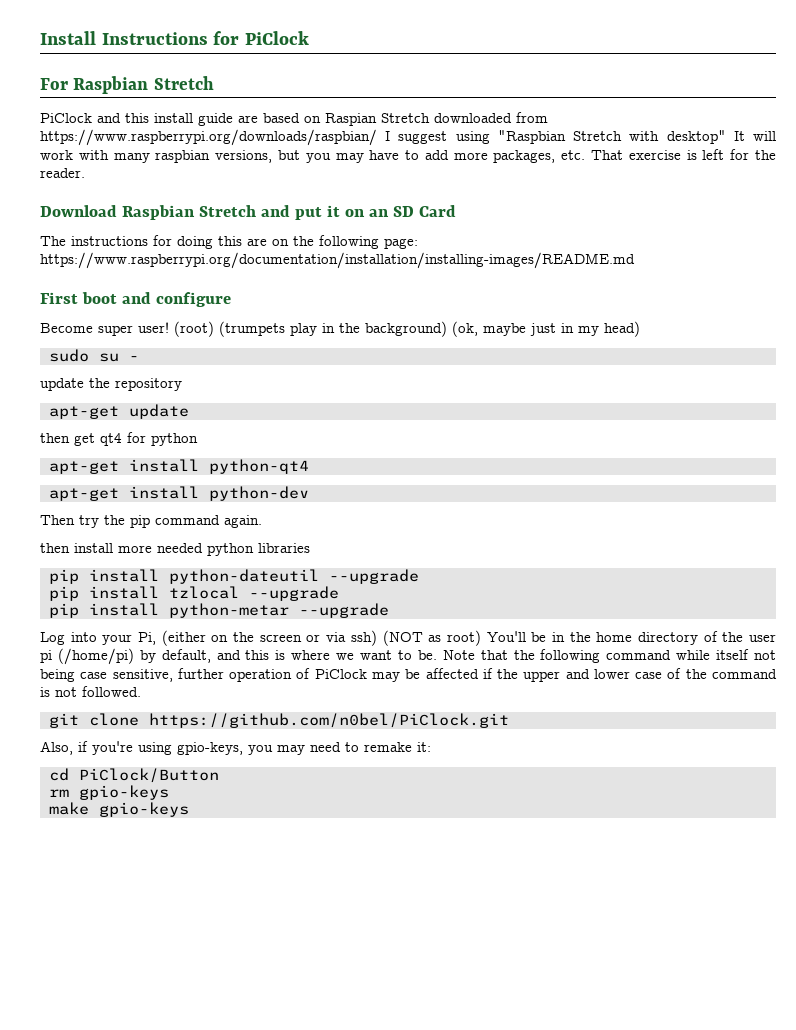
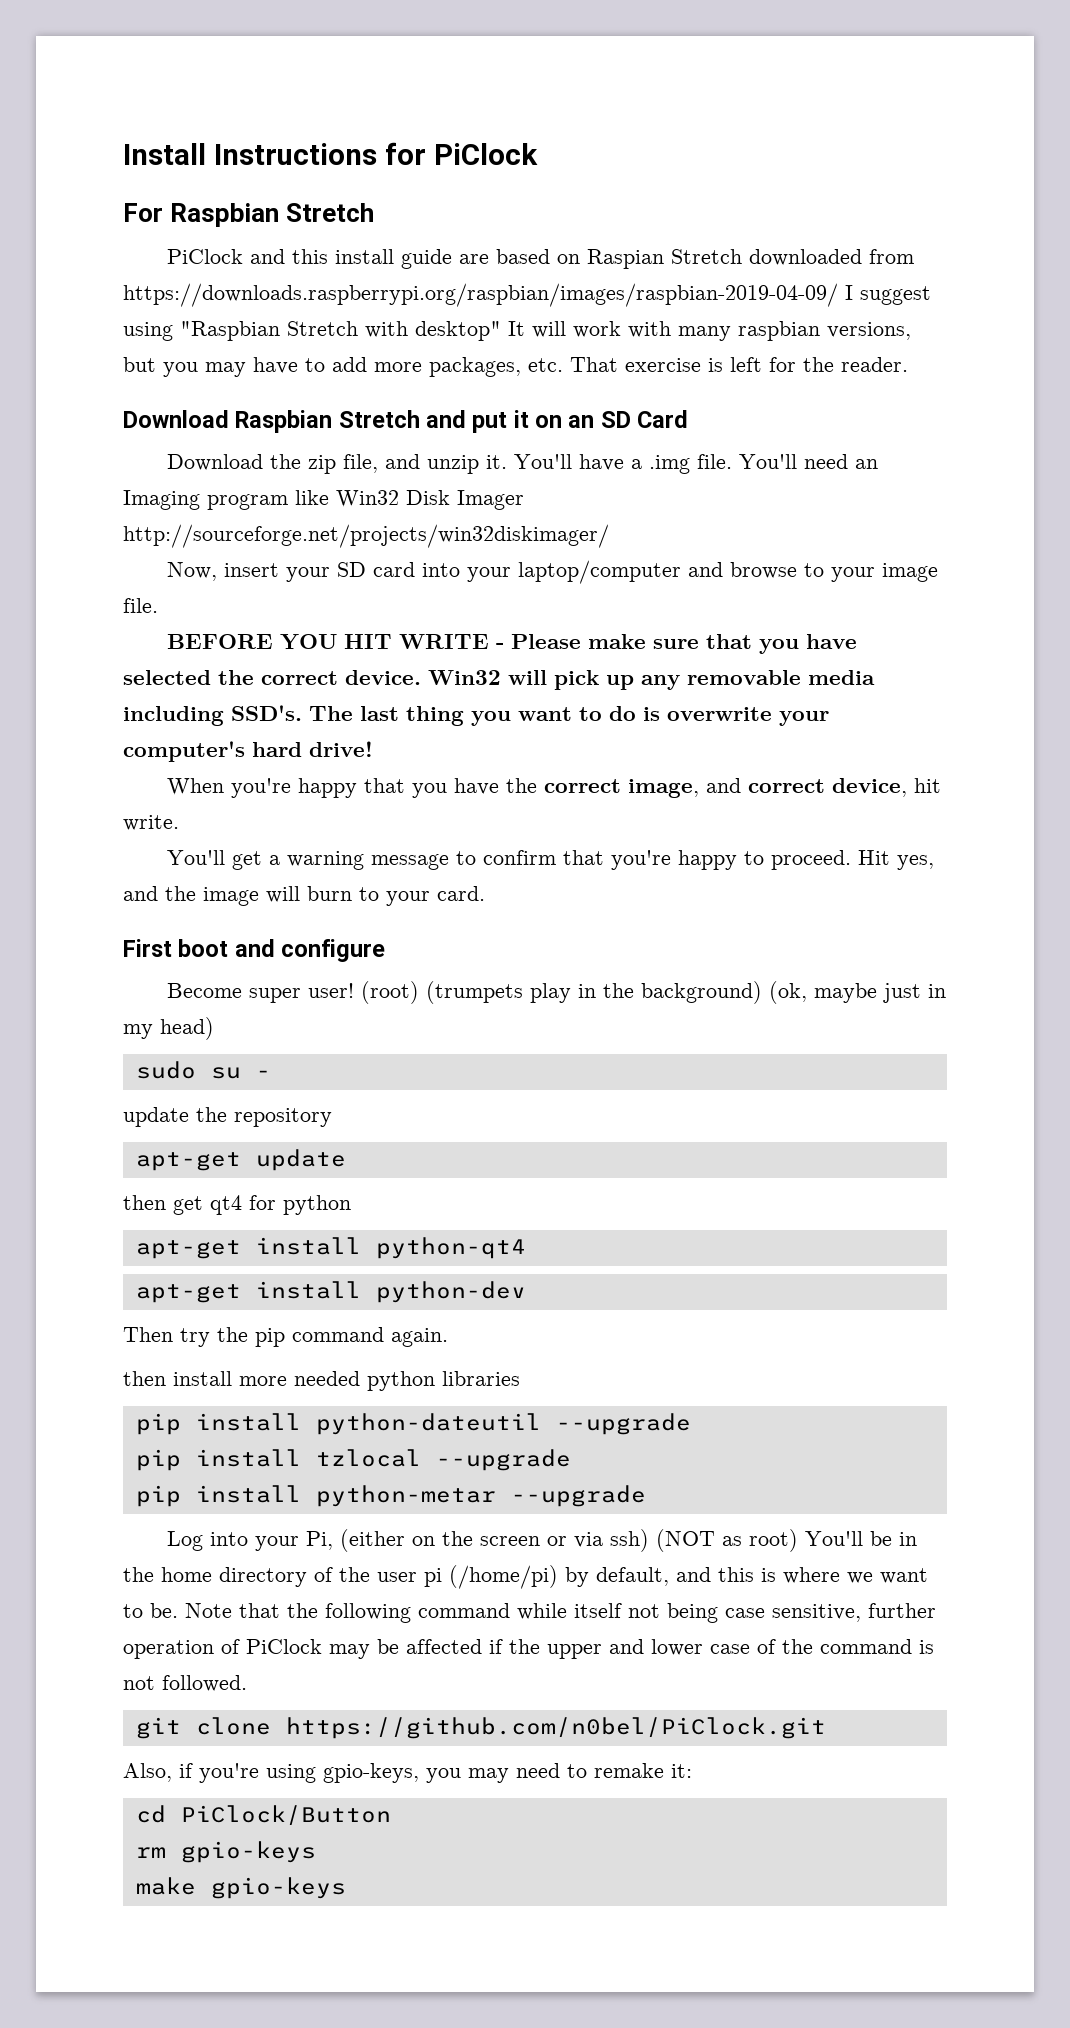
[40,129,377,146] https://www.raspberrypi.org/downloads/raspbian/ -> [123,283,838,307] https://downloads.raspberrypi.org/raspbian/images/raspbian-2019-04-09/
[40,235,418,249] [40,252,635,269] The instructions for doing this are on the following page: https://www.raspberrypi.org/documentation/installation/installing-images/README.md -> [166,454,878,474] [123,490,524,510] [123,524,609,548] [166,560,938,584] [123,598,158,613] [166,634,857,654] [123,670,875,690] [123,705,829,726] [123,741,373,762] [166,778,941,798] [123,815,179,831] [166,850,934,870] [123,886,485,906] Download the zip file, and unzip it. You'll have a .img file. You'll need an Imaging program like Win32 Disk Imager http://sourceforge.net/projects/win32diskimager/ // Now, insert your SD card into your laptop/computer and browse to your image file. // BEFORE YOU HIT WRITE - Please make sure that you have selected the correct device. Win32 will pick up any removable media including SSD's. The last thing you want to do is overwrite your computer's hard drive! // When you're happy that you have the correct image, and correct device, hit write. // You'll get a warning message to confirm that you're happy to proceed. Hit yes, and the image will burn to your card.

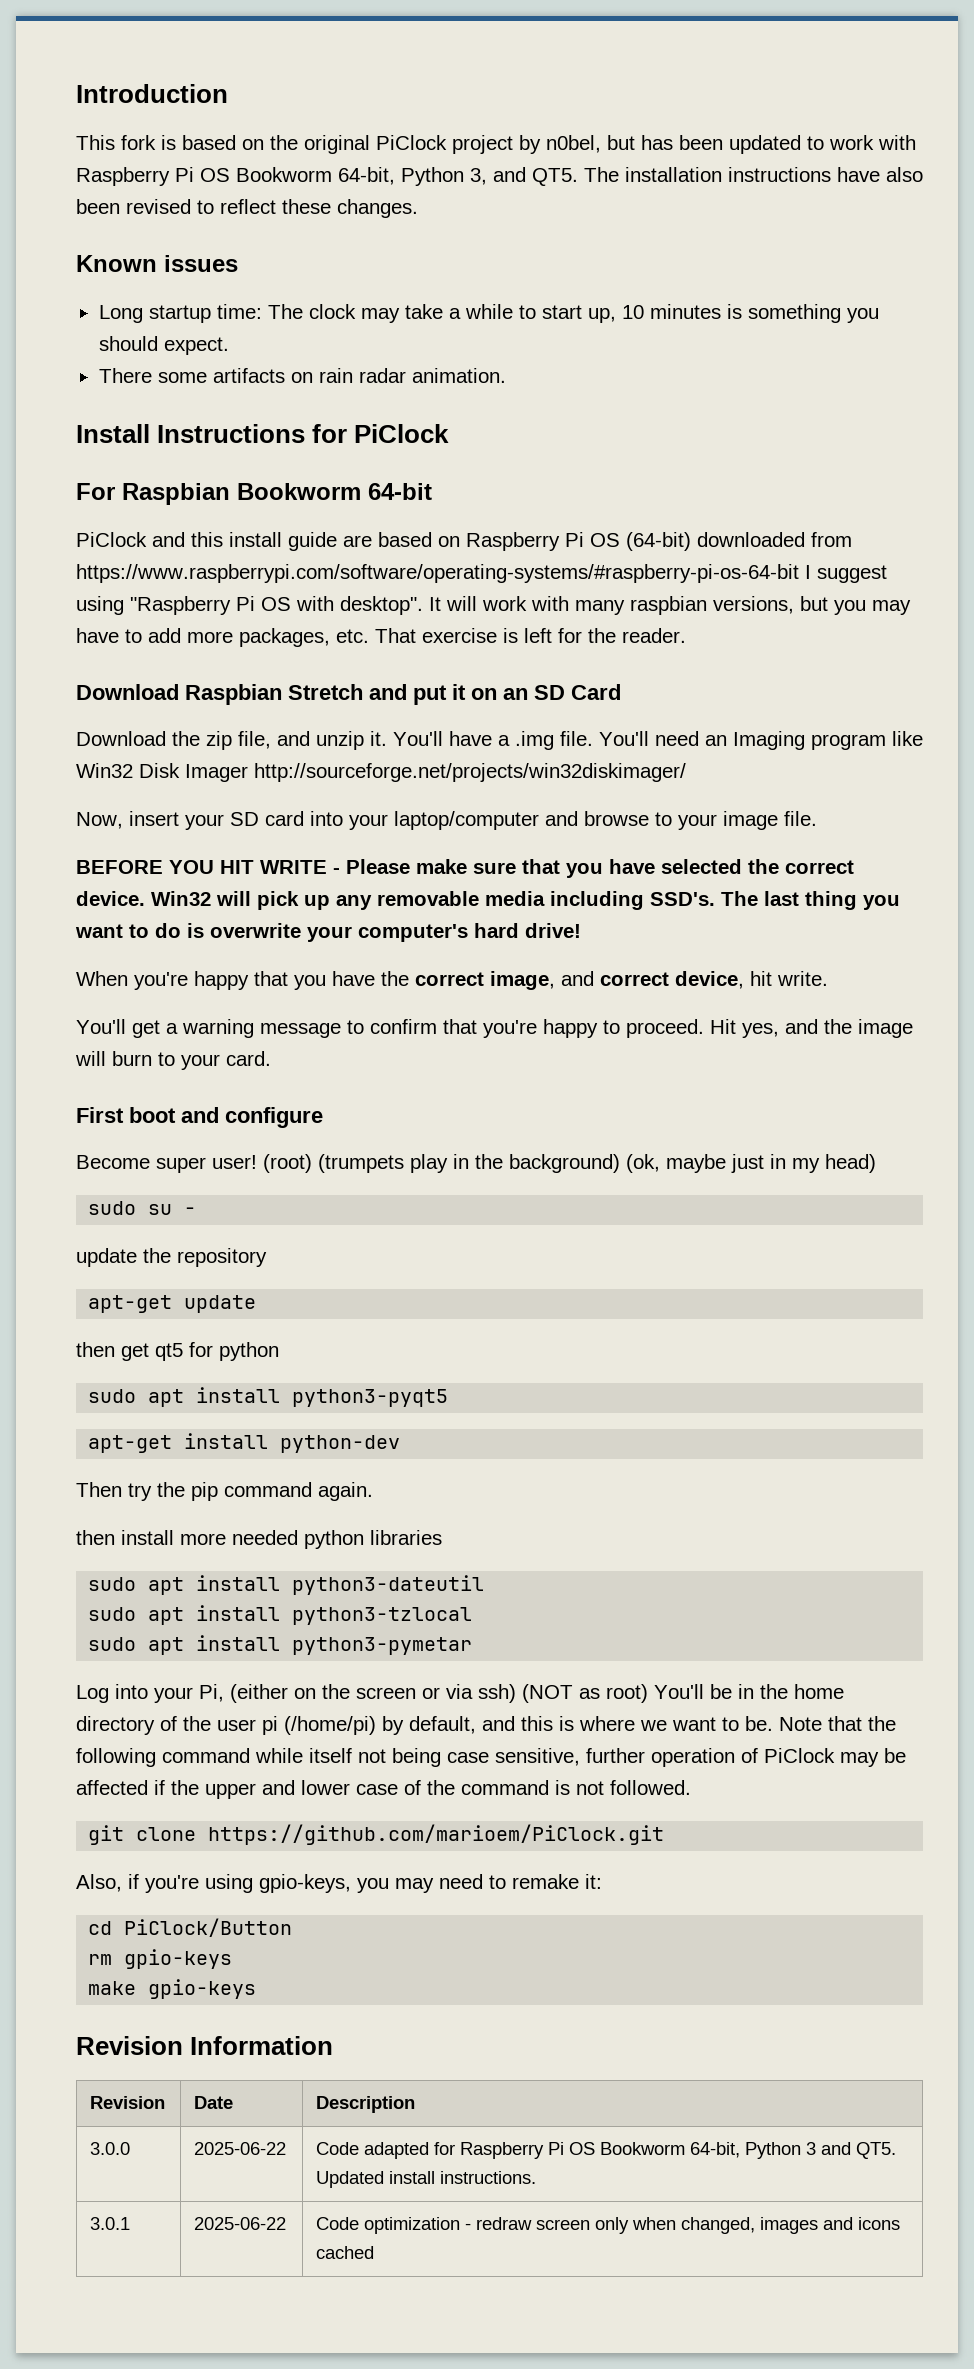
(123, 154) none -> [76,84,228,103] [76,135,916,154] [76,167,923,186] [76,199,418,218] [76,255,238,272] [98,304,879,323] [98,336,229,355] [98,368,506,383] Introduction // This fork is based on the original PiClock project by n0bel, but has been updated to work with Raspberry Pi OS Bookworm 64-bit, Python 3, and QT5. The installation instructions have also been revised to reflect these changes. // Known issues // Long startup time: The clock may take a while to start up, 10 minutes is something you should expect. // There some artifacts on rain radar animation. //
[286,203,375,222] Stretch -> [237,483,432,500] Bookworm 64-bit
[586,249,742,269] Raspian Stretch -> [466,532,691,551] Raspberry Pi OS (64-bit)
[123,283,838,307] https://downloads.raspberrypi.org/raspbian/images/raspbian-2019-04-09/ -> [76,564,799,583] https://www.raspberrypi.com/software/operating-systems/#raspberry-pi-os-64-bit
[180,321,501,341] "Raspbian Stretch with desktop" -> [130,596,423,615] "Raspberry Pi OS with desktop".
[210,1195,242,1215] qt4 -> [155,1343,183,1361] qt5
[135,1237,526,1259] apt-get install python-qt4 -> [88,1387,449,1407] sudo apt install python3-pyqt5
[135,1413,691,1435] [135,1449,571,1471] [135,1485,646,1507] pip install python-dateutil --upgrade // pip install tzlocal --upgrade // pip install python-metar --upgrade -> [88,1575,485,1595] [88,1605,473,1625] [88,1635,473,1655] sudo apt install python3-dateutil // sudo apt install python3-tzlocal // sudo apt install python3-pymetar
[285,1717,826,1739] https://github.com/n0bel/PiClock.git -> [208,1824,665,1845] https://github.com/marioem/PiClock.git
(346, 1888) none -> [76,2036,334,2055] [90,2096,166,2109] [194,2096,234,2109] [316,2096,416,2113] [90,2142,131,2155] [194,2142,287,2155] [316,2142,897,2159] [316,2171,537,2188] [90,2217,131,2230] [194,2217,287,2230] [316,2217,901,2234] [316,2246,375,2259] // Revision Information // Revision | Date | Description // 3.0.0 | 2025-06-22 | Code adapted for Raspberry Pi OS Bookworm 64-bit, Python 3 and QT5. Updated install instructions. // 3.0.1 | 2025-06-22 | Code optimization - redraw screen only when changed, images and icons cached

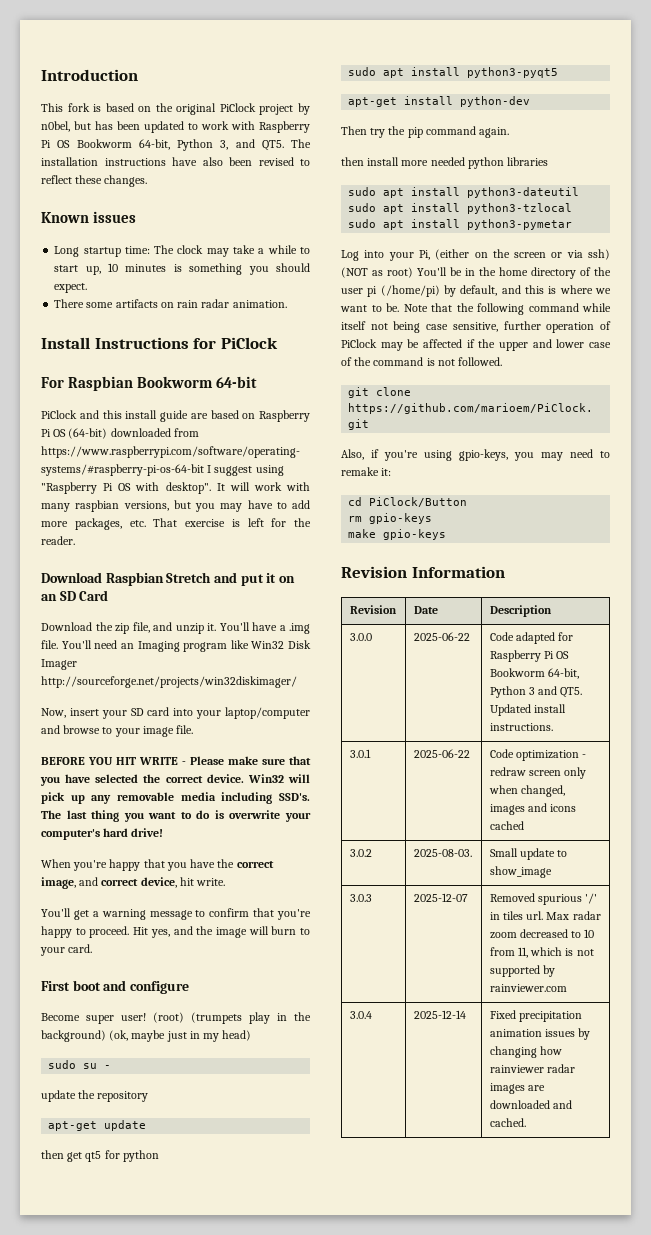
(375, 2252) none -> [349,849,372,857] [413,849,472,857] [489,848,568,860] [489,866,552,878] [349,894,372,902] [413,893,468,902] [489,893,598,905] [489,911,601,920] [489,929,595,939] [489,947,594,958] [489,965,555,977] [489,984,567,992] [349,1011,372,1019] [413,1010,466,1019] [489,1010,582,1022] [489,1028,591,1040] [489,1046,562,1058] [489,1064,575,1073] [489,1083,545,1094] [489,1100,572,1109] [489,1118,526,1127] // 3.0.2 | 2025-08-03. | Small update to show_image // 3.0.3 | 2025-12-07 | Removed spurious '/' in tiles url. Max radar zoom decreased to 10 from 11, which is not supported by rainviewer.com // 3.0.4 | 2025-12-14 | Fixed precipitation animation issues by changing how rainviewer radar images are downloaded and cached.

